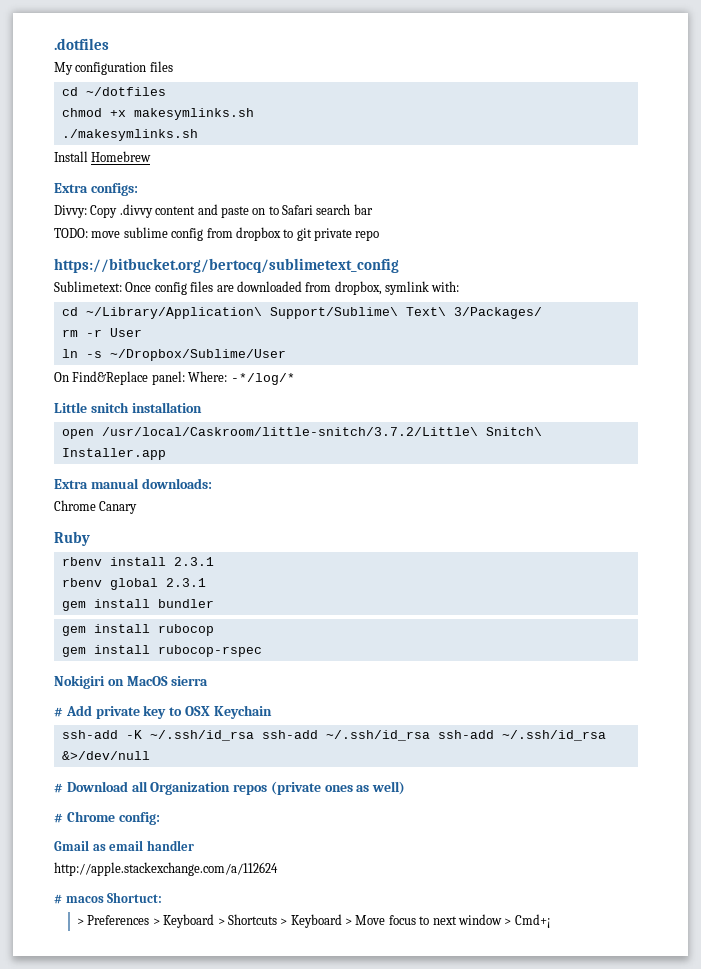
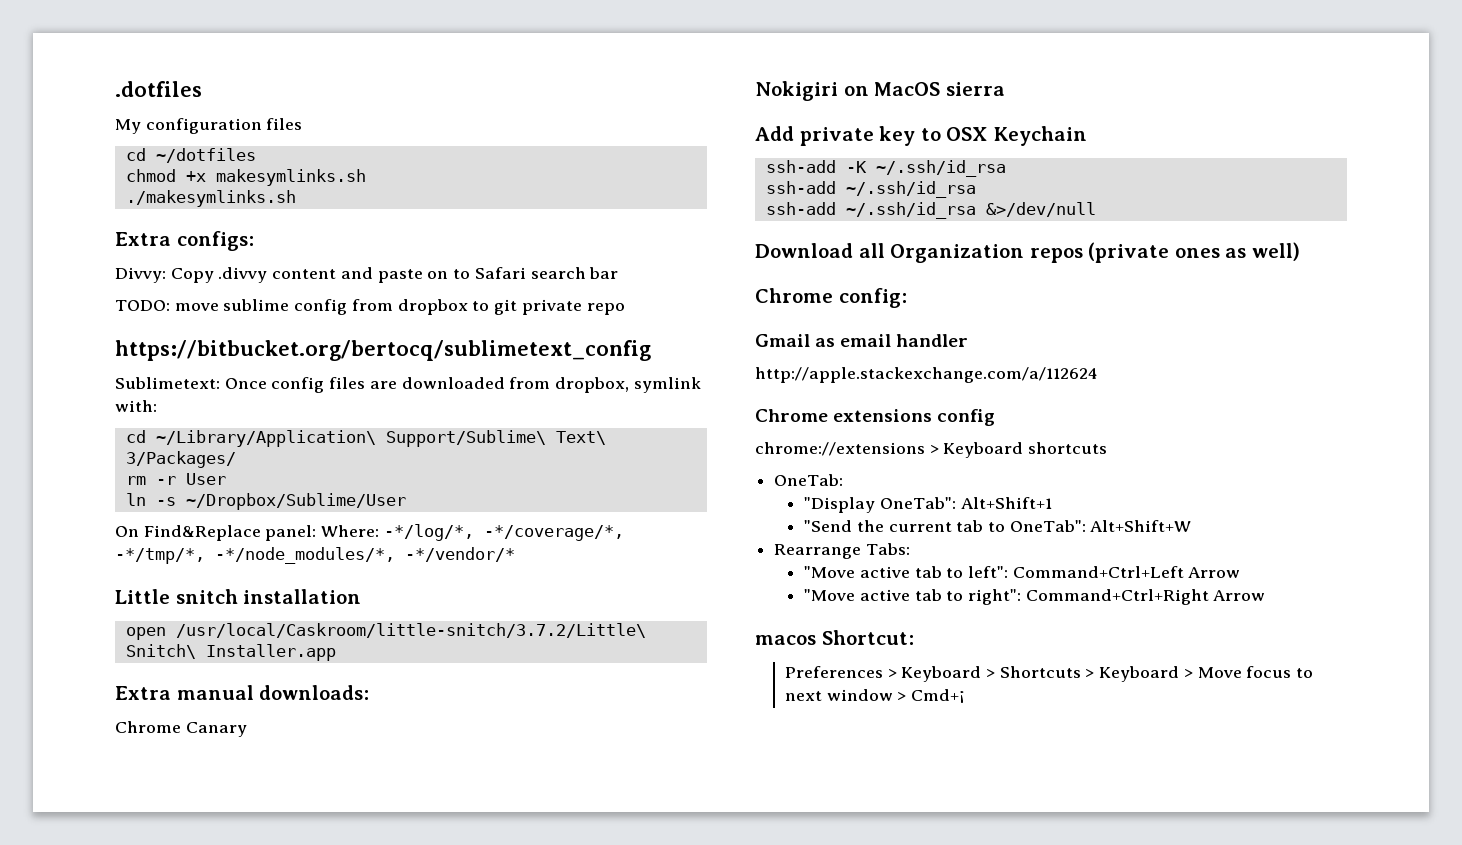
[54,151,152,162] // Install Homebrew -> (296, 198) none
[230,373,295,385] -*/log/* -> [383,524,624,541] [115,547,515,564] -*/log/*, -*/coverage/*, -*/tmp/*, -*/node_modules/*, -*/vendor/*
[54,531,90,546] [61,557,214,566] [61,578,206,590] [61,599,214,611] [61,624,214,636] [61,645,262,657] // Ruby // rbenv install 2.3.1 // rbenv global 2.3.1 // gem install bundler // gem install rubocop // gem install rubocop-rspec -> (247, 729) none
[54,707,63,717] # -> (1005, 89) none
[261,730,430,741] ssh-add ~/.ssh/id_rsa -> [765,181,976,198] // ssh-add ~/.ssh/id_rsa //
[54,783,63,793] # -> (1096, 209) none
[54,813,63,823] # -> (1300, 251) none
[54,892,163,904] [77,918,85,925] # macos Shortuct: // > -> [755,409,996,426] [755,442,1108,458] [774,474,844,486] [804,497,1052,513] [804,520,1192,532] [774,543,910,559] [804,566,1241,578] [804,589,1266,605] [755,630,914,645] Chrome extensions config // chrome://extensions > Keyboard shortcuts // OneTab: // "Display OneTab": Alt+Shift+1 // "Send the current tab to OneTab": Alt+Shift+W // Rearrange Tabs: // "Move active tab to left": Command+Ctrl+Left Arrow // "Move active tab to right": Command+Ctrl+Right Arrow // macos Shortcut: //

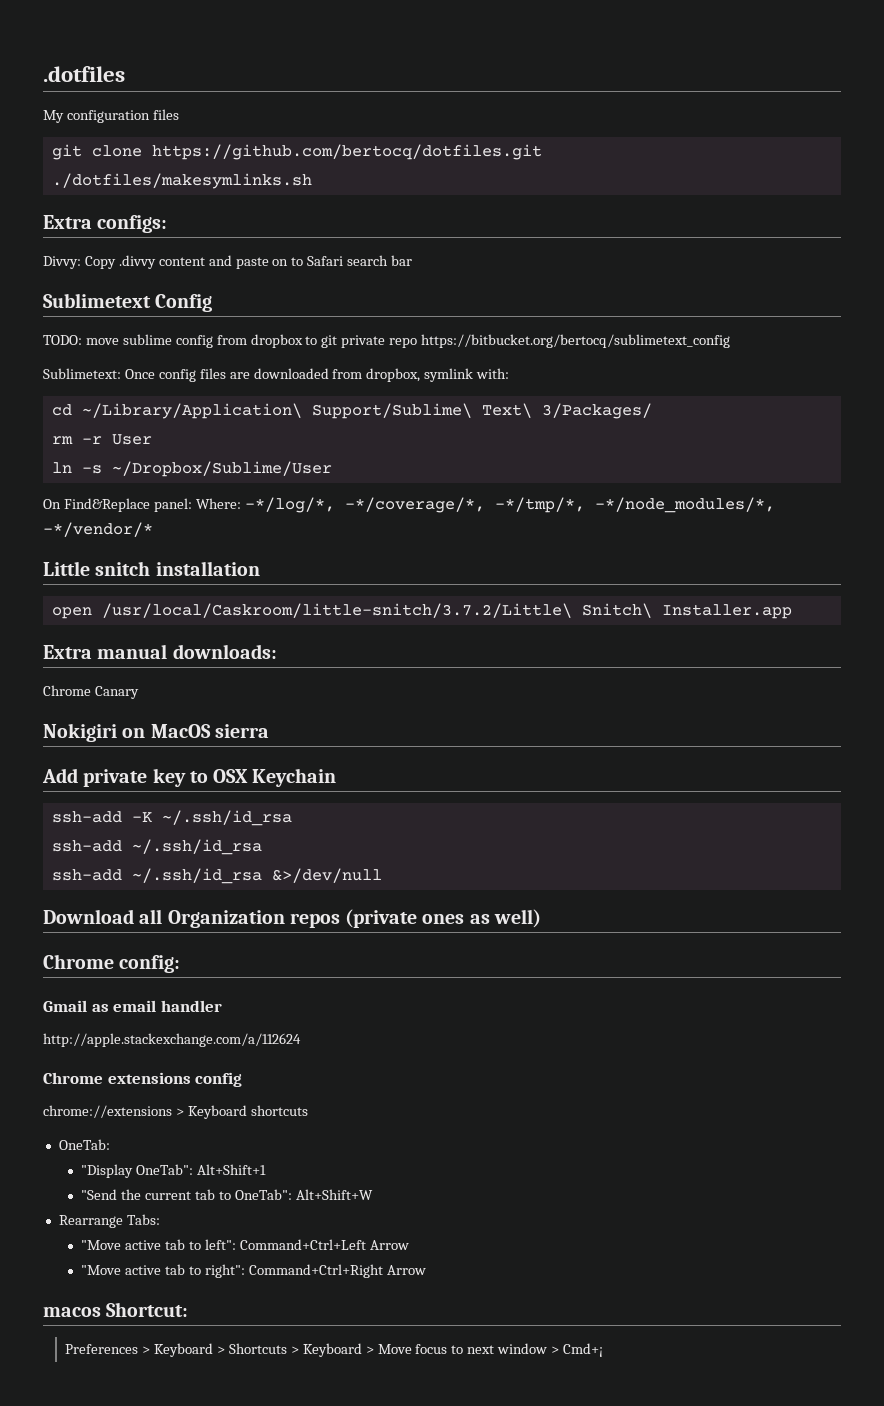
[125,148,256,163] [125,169,366,186] [125,190,296,207] cd ~/dotfiles // chmod +x makesymlinks.sh // ./makesymlinks.sh -> [51,144,542,160] [51,173,312,189] git clone https://github.com/bertocq/dotfiles.git // ./dotfiles/makesymlinks.sh
(619, 273) none -> [43,293,213,312] // Sublimetext Config
(625, 309) // -> (418, 343) none

